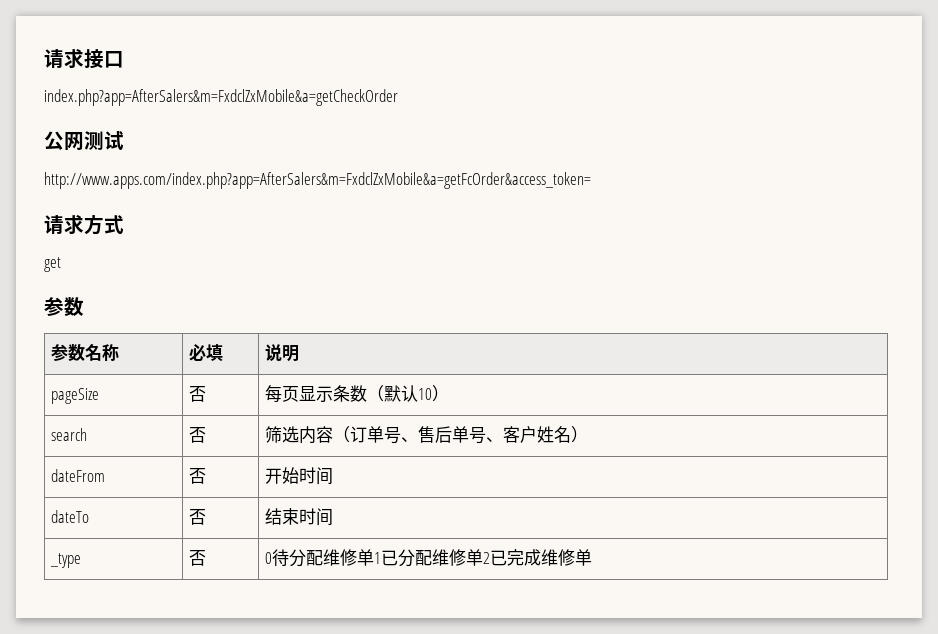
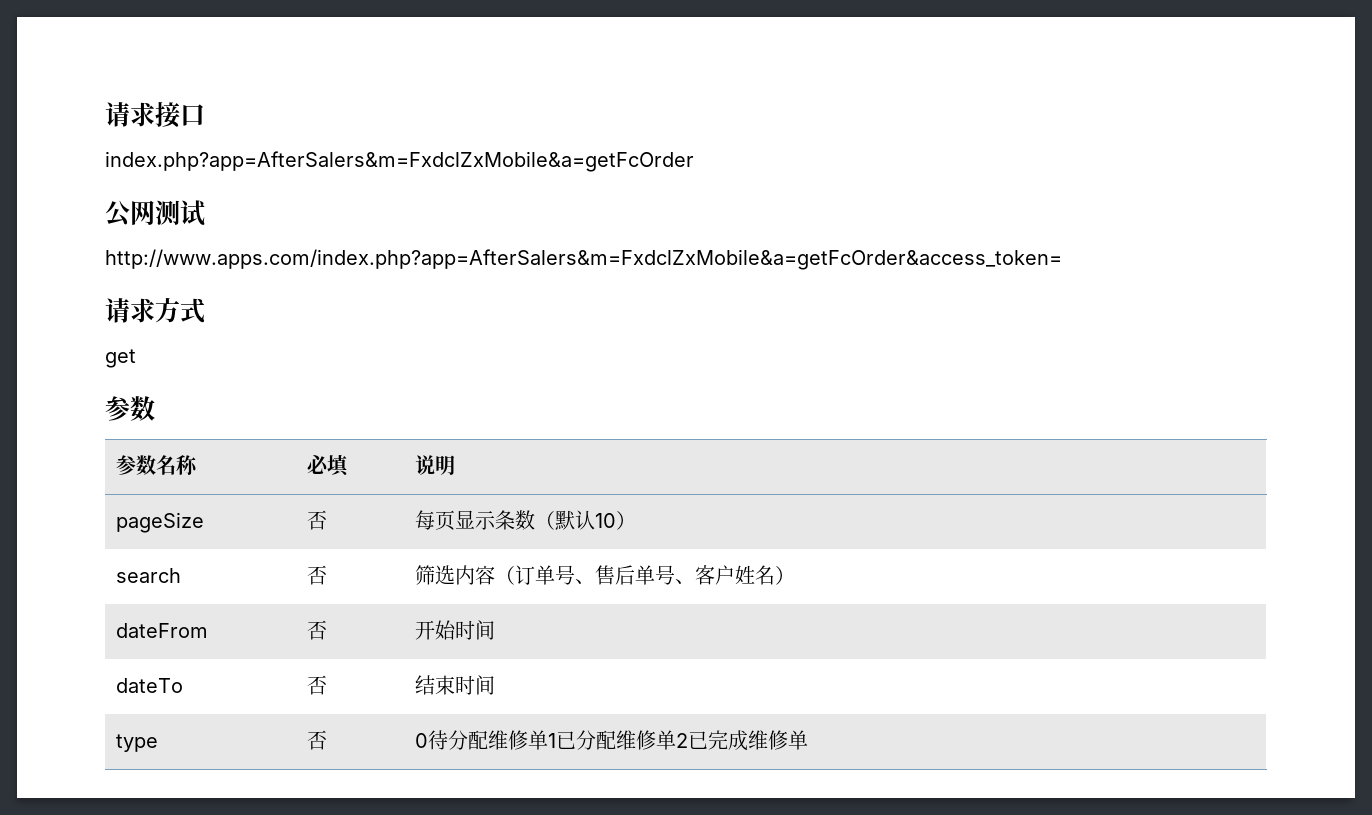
[44,89,398,106] index.php?app=AfterSalers&m=FxdclZxMobile&a=getCheckOrder -> [105,151,694,172] index.php?app=AfterSalers&m=FxdclZxMobile&a=getFcOrder
[50,553,82,568] _type -> [115,734,158,752] type

